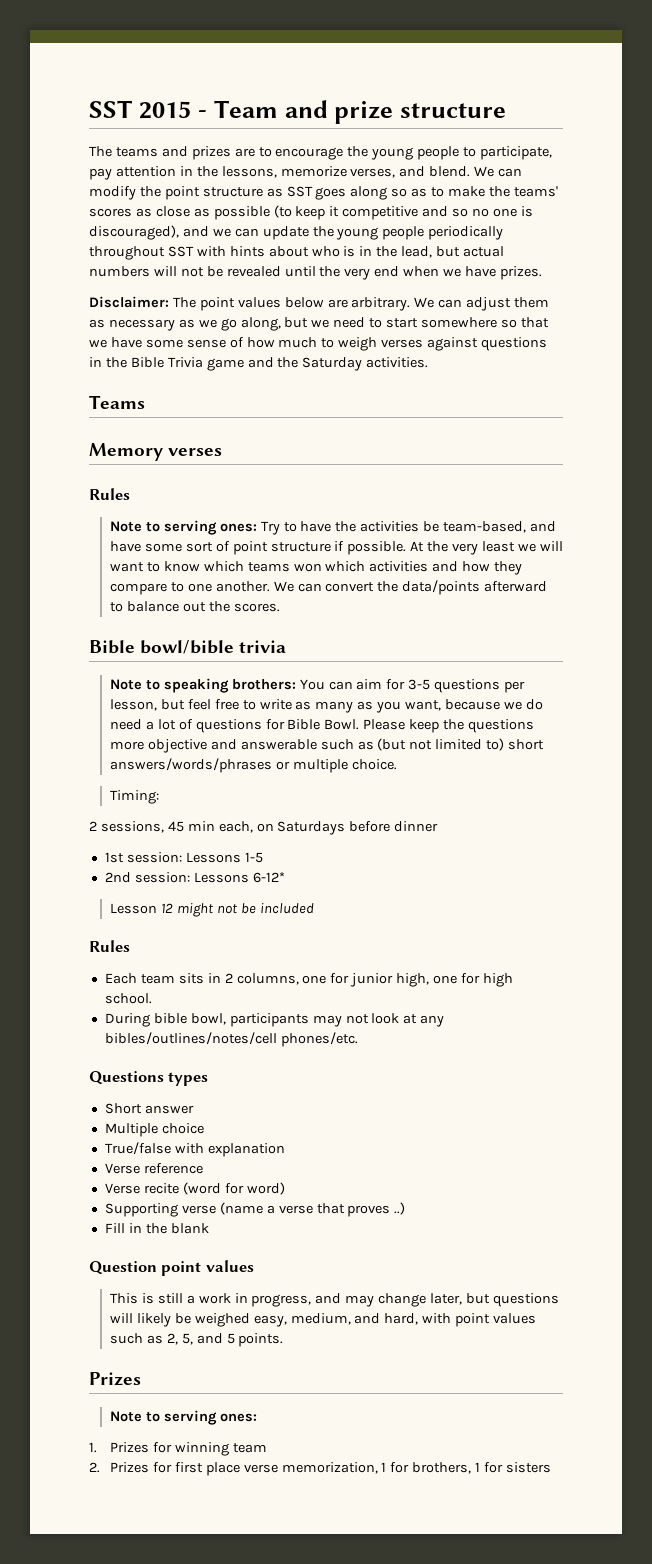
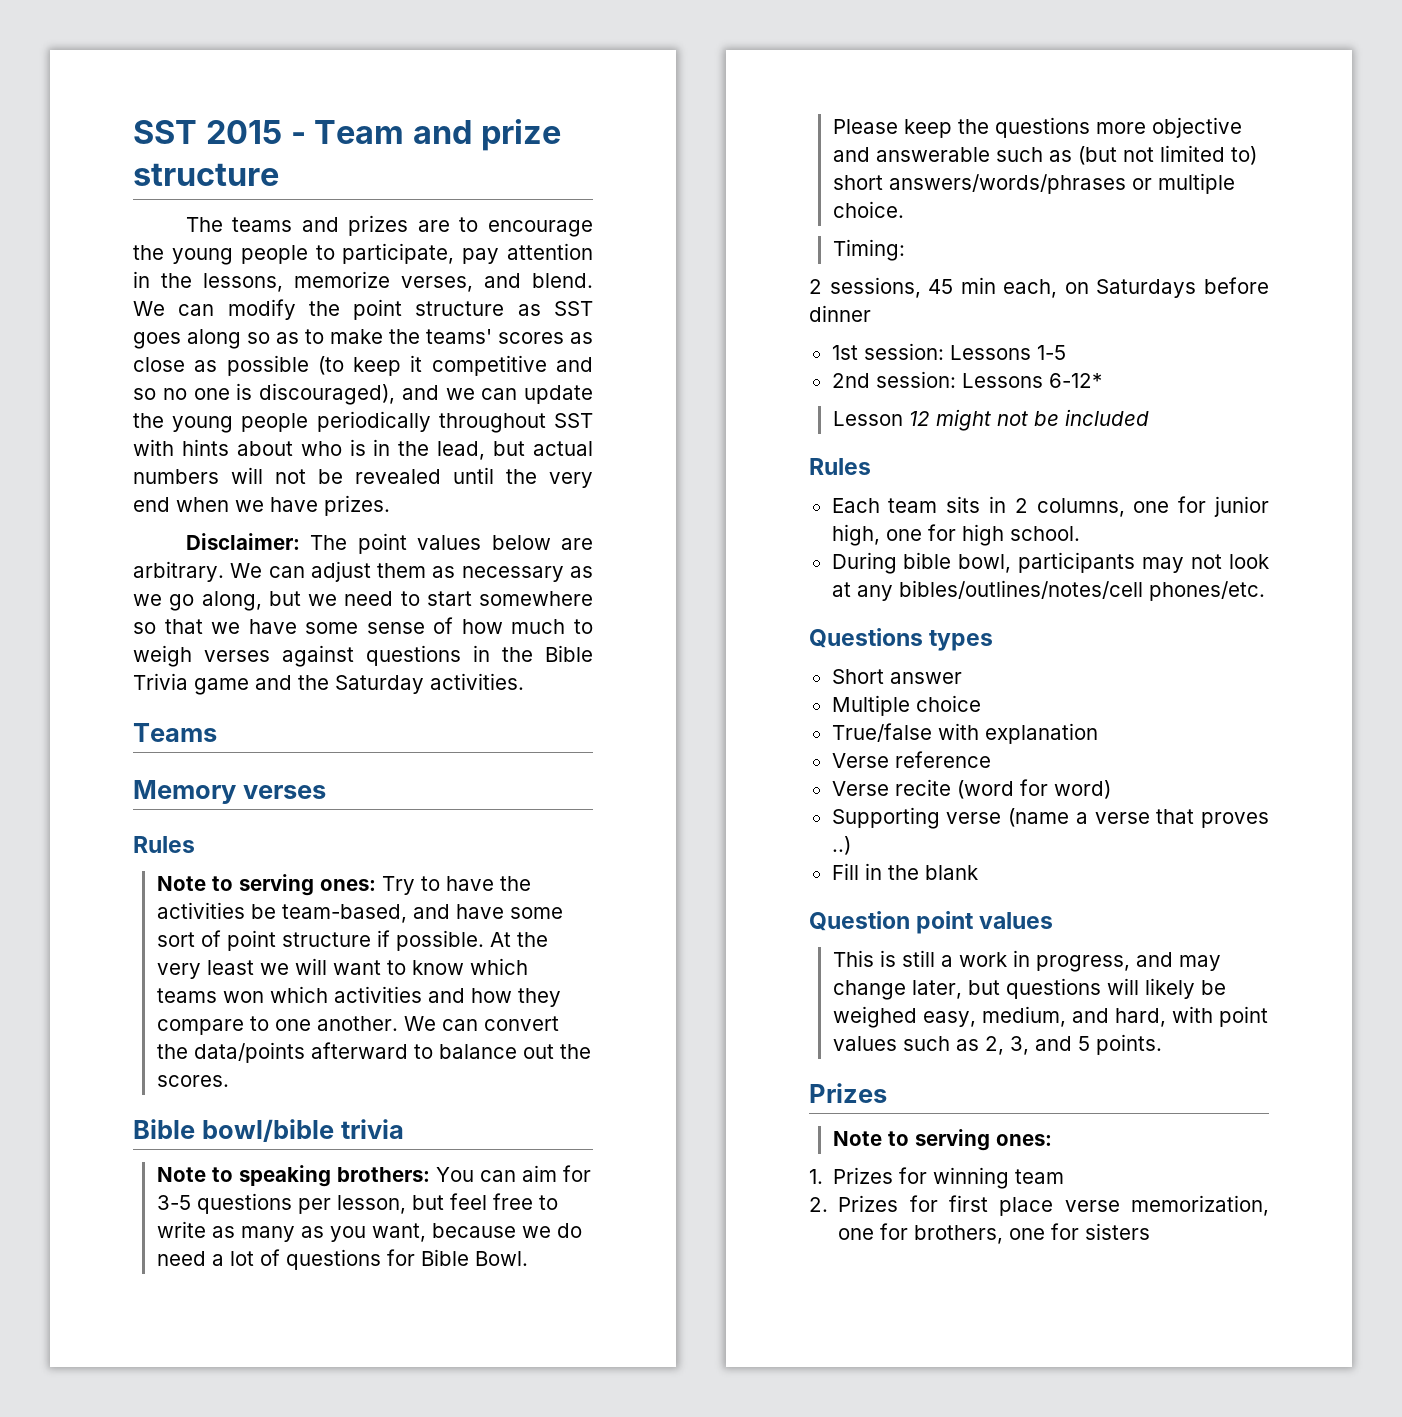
[181,1333,193,1345] 5, -> [1009,1036,1029,1055] 3,
[381,1462,387,1472] 1 -> [838,1228,875,1240] one
[475,1462,481,1472] 1 -> [1009,1228,1046,1240] one

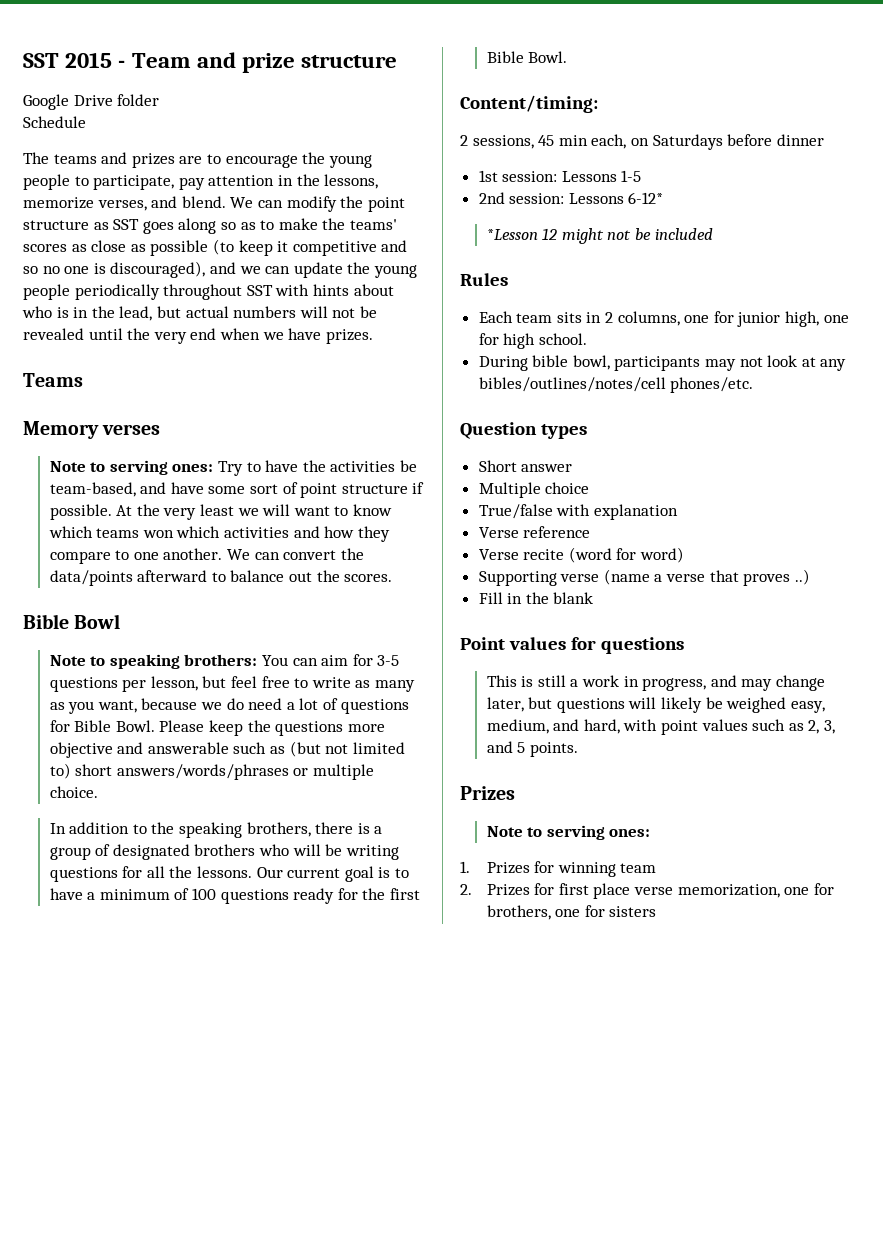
(279, 174) none -> [23,94,160,110] [23,116,86,128] // Google Drive folder // Schedule
[185,533,593,554] [133,561,593,582] [133,591,593,611] [133,617,593,634] [133,645,593,667] [133,673,524,695] // Disclaimer: The point values below are arbitrary. We can adjust them as necessary as we go along, but we need to start somewhere so that we have some sense of how much to weigh verses against questions in the Bible Trivia game and the Saturday activities. -> (373, 336) none
[133,836,195,853] // Rules -> (161, 429) none
[201,1119,404,1142] bowl/bible trivia -> [74,614,121,629] Bowl
[832,239,905,261] Timing: -> [49,822,383,838] [49,844,399,860] [49,866,410,882] [49,888,421,904] [486,51,568,63] [460,95,598,113] In addition to the speaking brothers, there is a group of designated brothers who will be writing questions for all the lessons. Our current goal is to have a minimum of 100 questions ready for the first Bible Bowl. // Content/timing:
[832,411,903,426] Lesson -> [486,229,538,240] *Lesson
[809,628,923,648] Questions -> [460,422,537,439] Question
[809,911,1054,934] Question point values -> [460,637,684,654] Point values for questions

